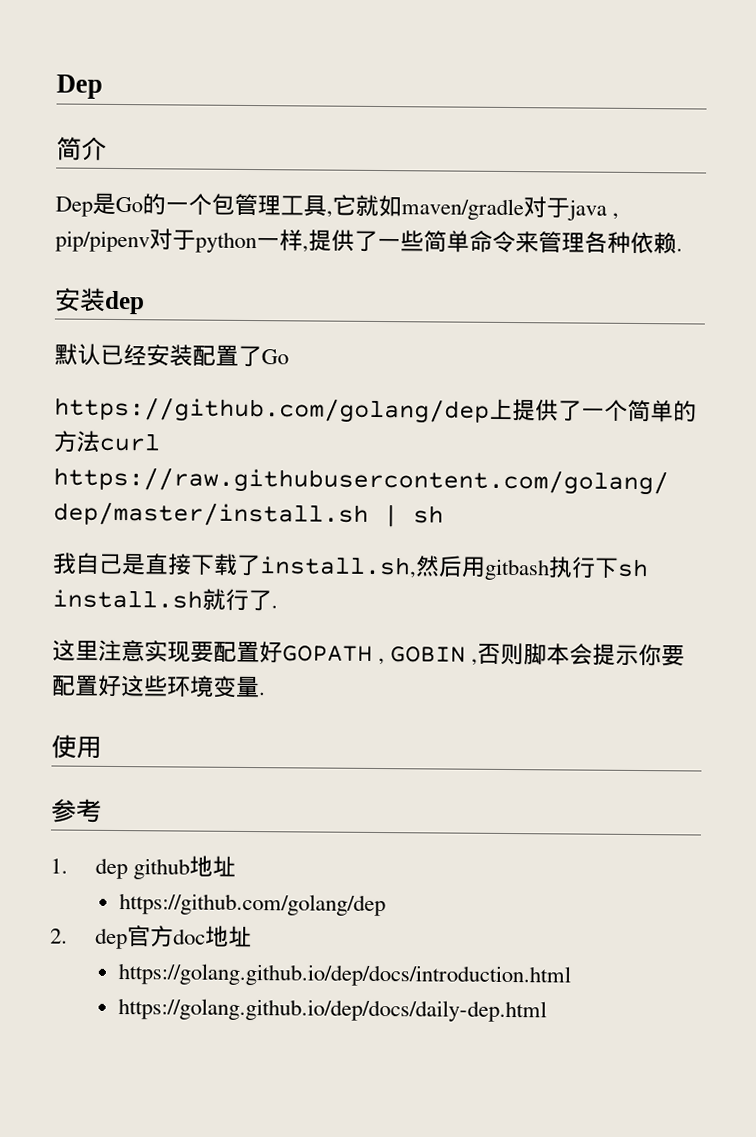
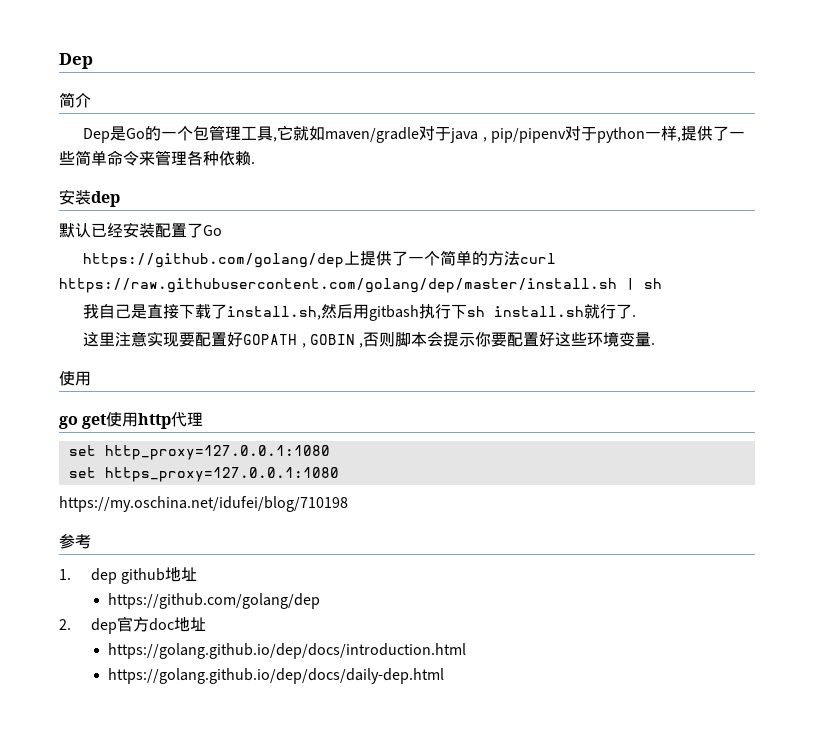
(102, 747) none -> [59,412,204,429] [68,445,330,460] [68,467,339,482] [59,496,348,512] // go get使用http代理 // set http_proxy=127.0.0.1:1080 // set https_proxy=127.0.0.1:1080 // https://my.oschina.net/idufei/blog/710198

